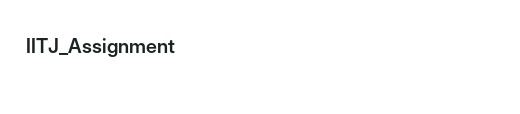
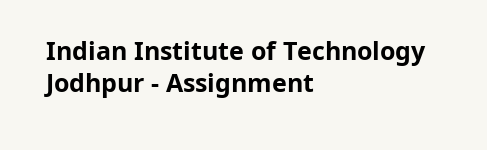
[26,38,175,57] IITJ_Assignment -> [46,41,426,66] [44,73,314,98] Indian Institute of Technology Jodhpur - Assignment

